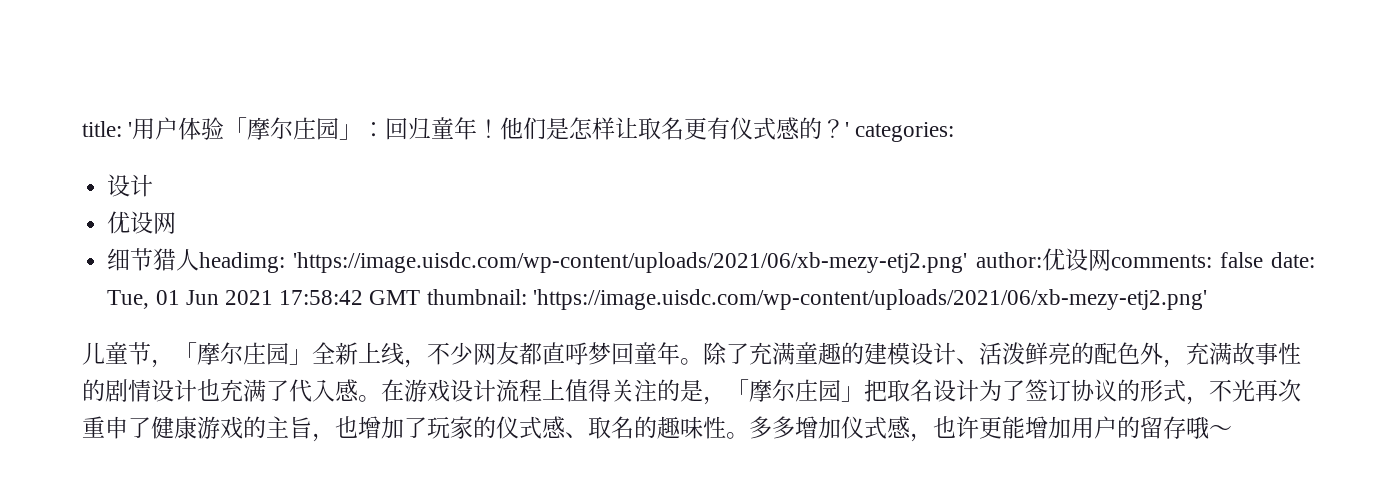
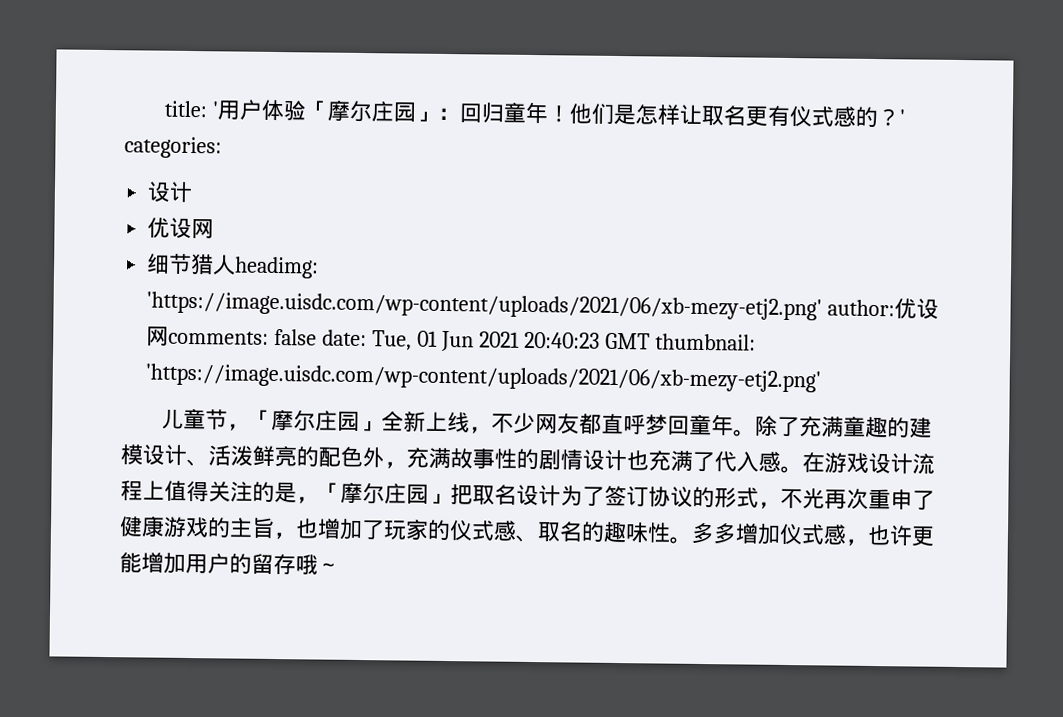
[279,290,364,305] 17:58:42 -> [523,331,600,349] 20:40:23

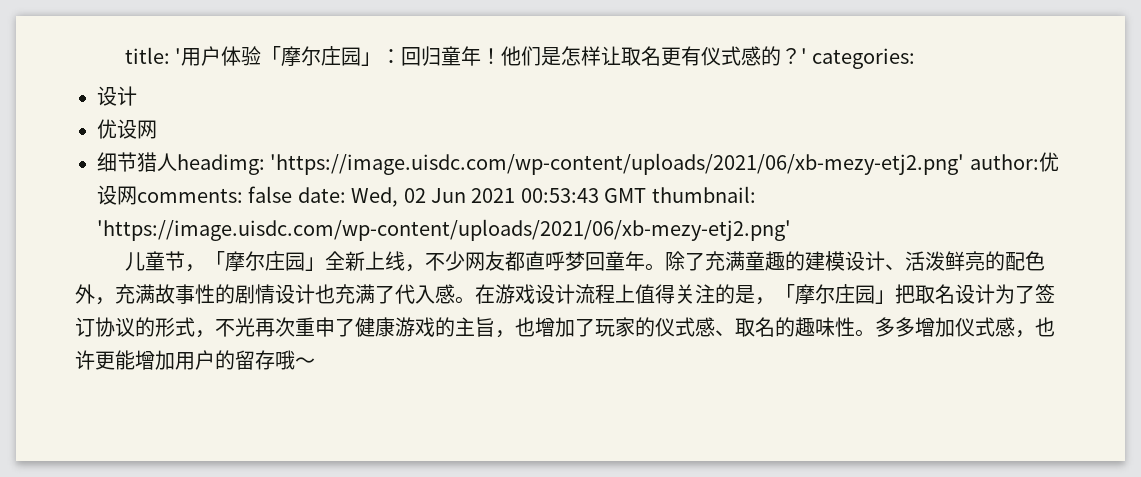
[372,330,438,351] Tue, 01 -> [351,187,426,207] Wed, 02
[523,331,600,349] 20:40:23 -> [520,188,599,203] 00:53:43

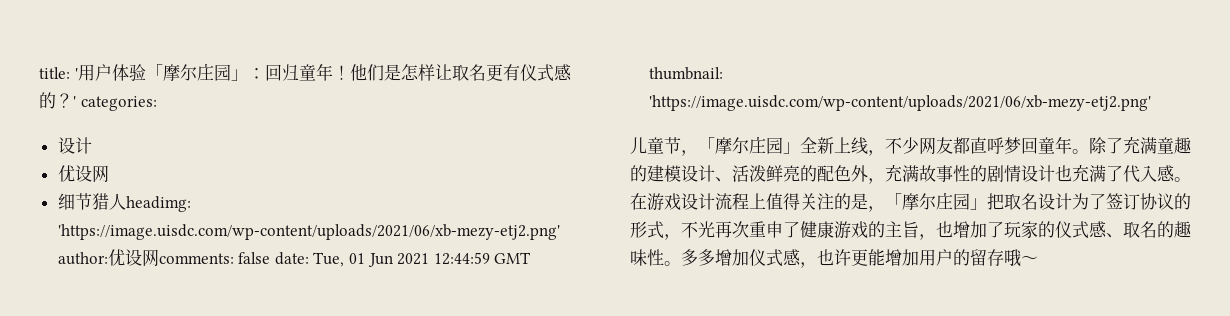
[351,187,426,207] Wed, 02 -> [313,252,366,267] Tue, 01
[520,188,599,203] 00:53:43 -> [433,252,490,265] 12:44:59

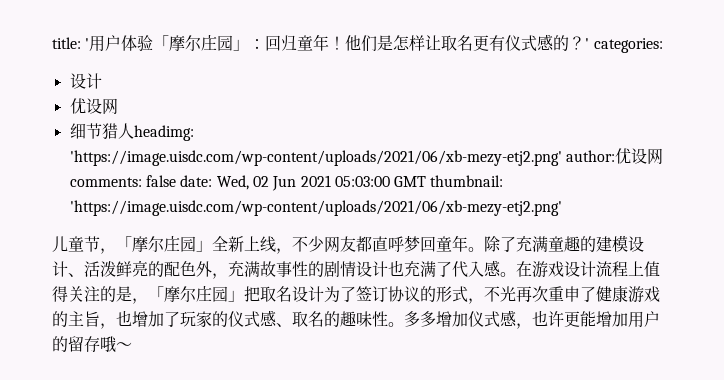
[313,252,366,267] Tue, 01 -> [216,175,269,190] Wed, 02
[433,252,490,265] 12:44:59 -> [334,176,390,187] 05:03:00

